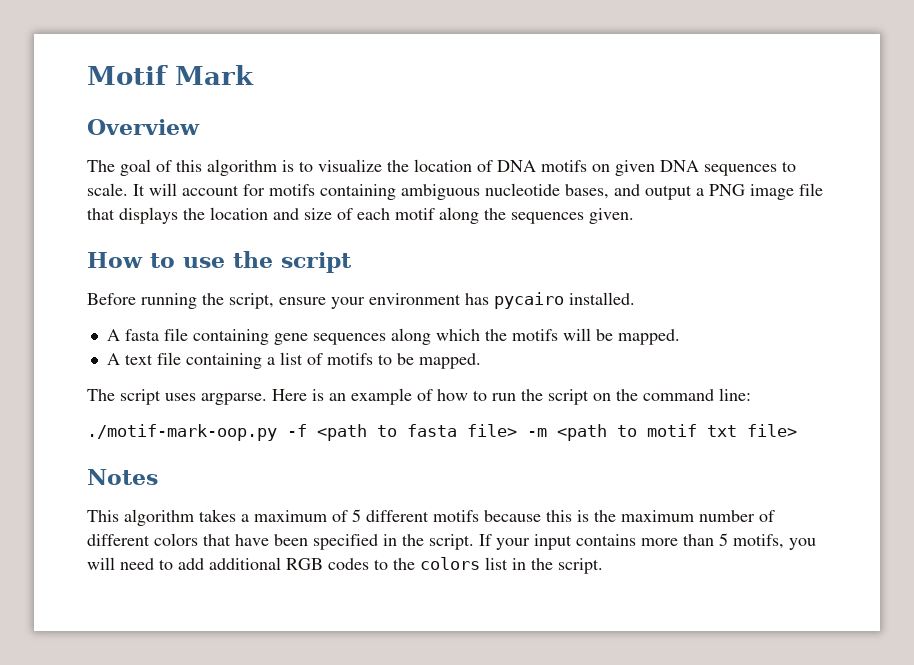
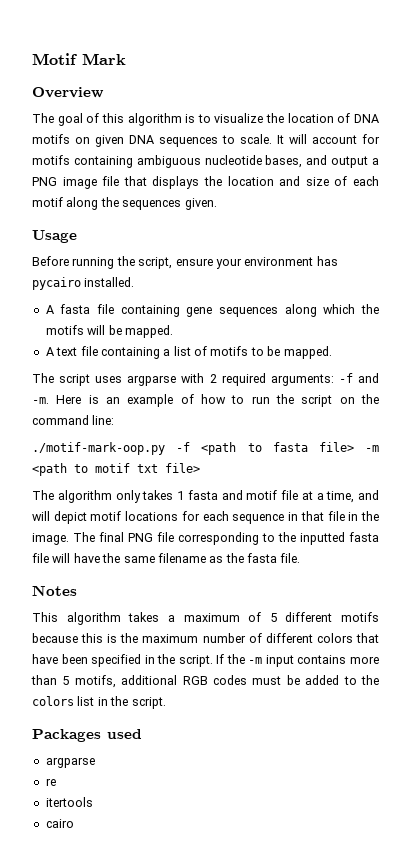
[87,251,352,273] How to use the script -> [32,230,77,243] Usage
[201,393,267,405] argparse. -> [127,373,379,386] [32,397,49,404] argparse with 2 required arguments: -f and -m.
(797, 430) none -> [32,490,379,503] [32,511,380,524] [32,532,379,545] [32,553,301,563] // The algorithm only takes 1 fasta and motif file at a time, and will depict motif locations for each sequence in that file in the image. The final PNG file corresponding to the inputted fasta file will have the same filename as the fasta file.
[496,538,530,550] your -> [226,654,263,664] the -m
[789,538,816,550] [87,557,369,570] you will need to add additional RGB codes -> [121,675,340,685] additional RGB codes must be added
(603, 566) none -> [32,729,142,742] [45,757,95,768] [45,778,56,786] [45,797,93,807] [45,819,74,828] // Packages used // argparse // re // itertools // cairo

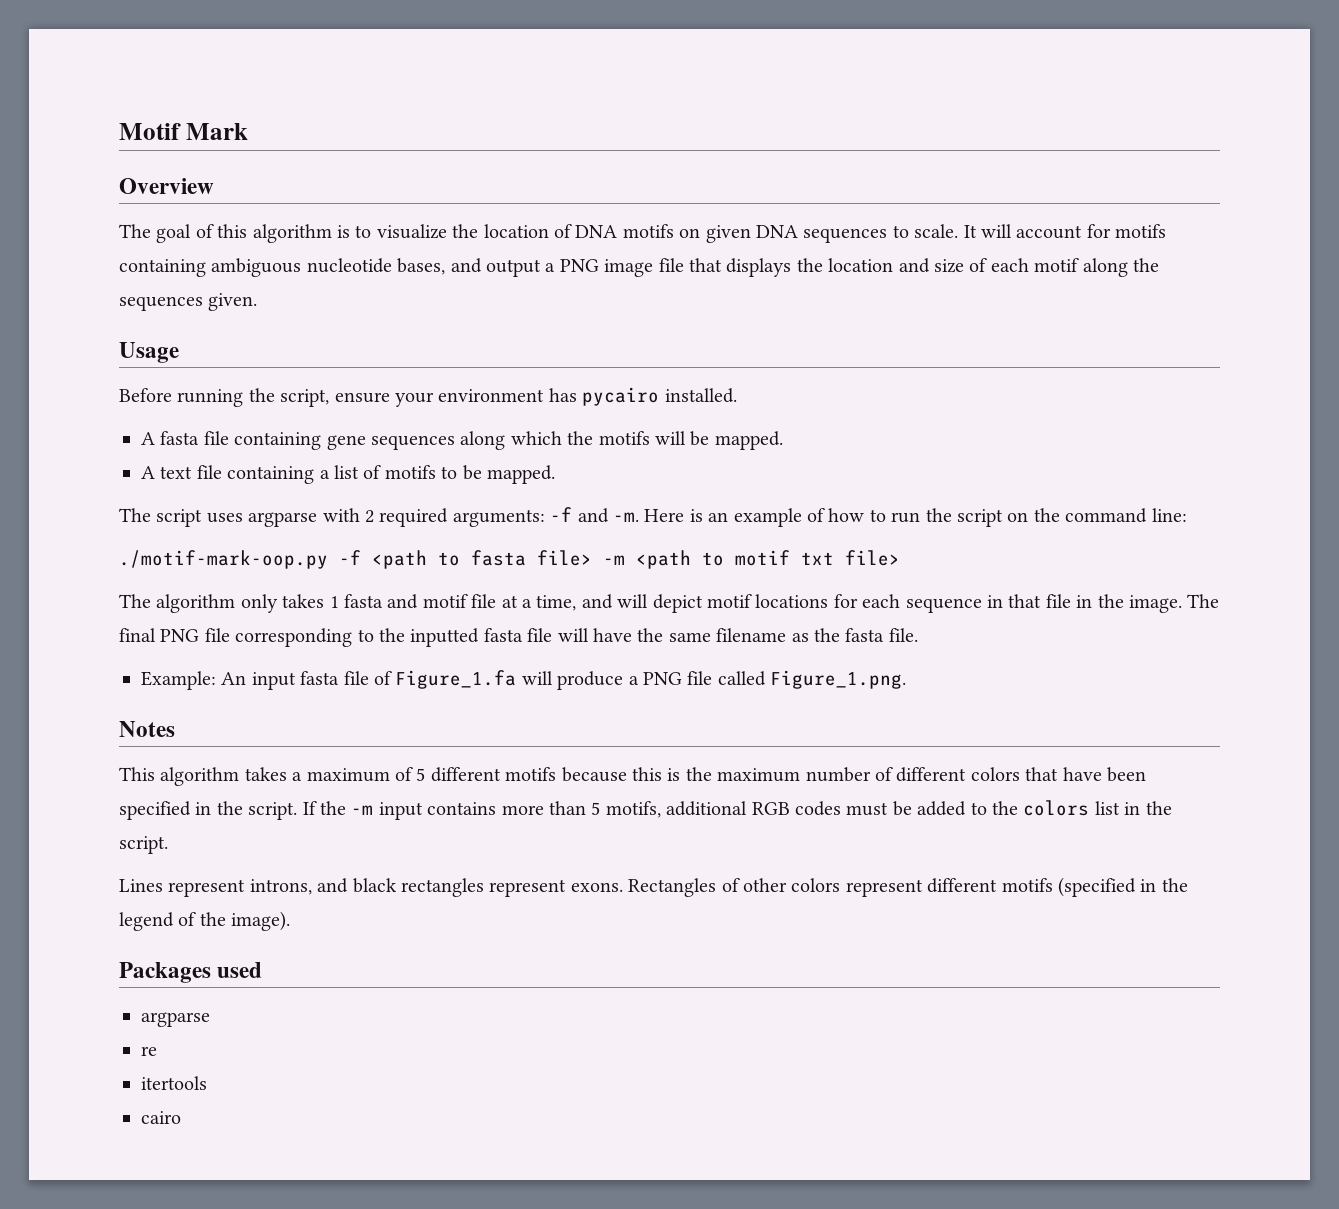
(301, 558) none -> [141,670,907,690] // Example: An input fasta file of Figure_1.fa will produce a PNG file called Figure_1.png.
(166, 703) none -> [119,877,1188,897] [119,911,291,931] // Lines represent introns, and black rectangles represent exons. Rectangles of other colors represent different motifs (specified in the legend of the image).

